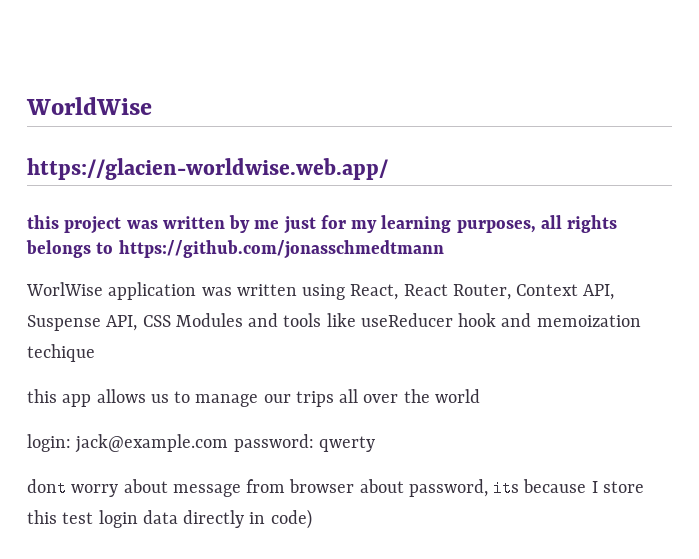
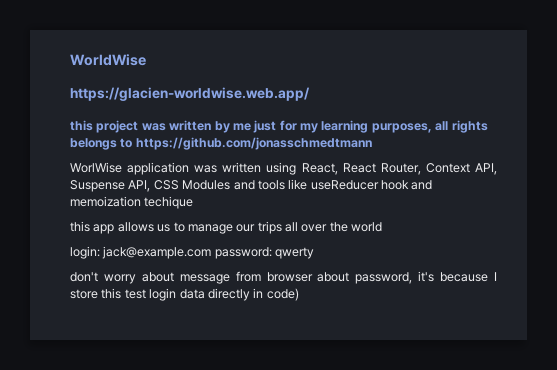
[27,479,67,497] dont -> [70,272,98,282] don't
[493,480,520,497] its -> [418,271,435,282] it's

